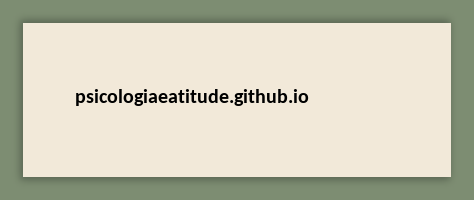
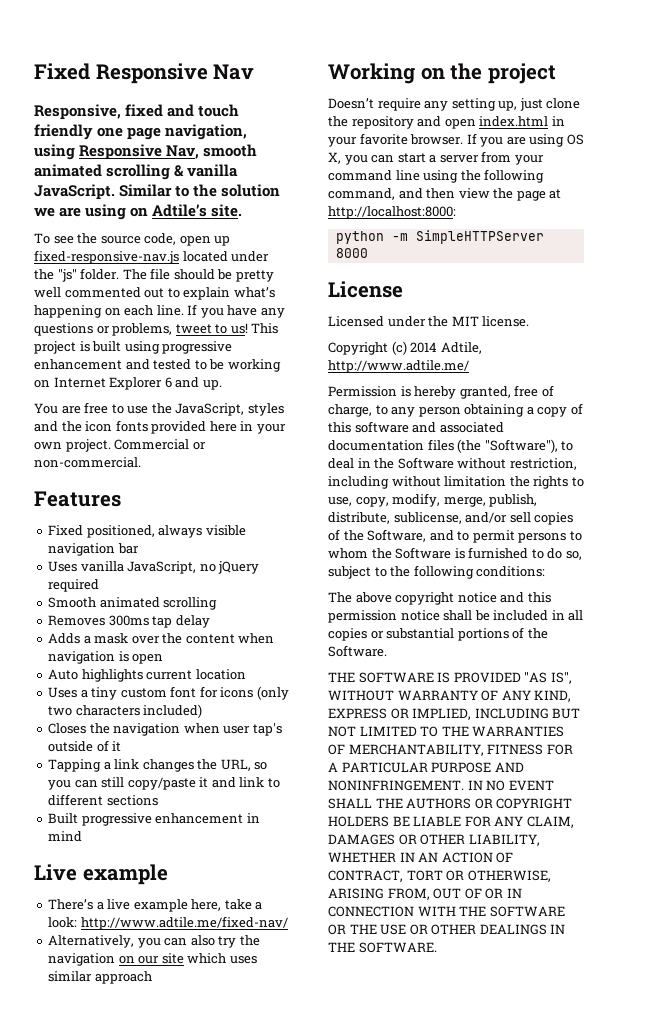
[75,89,309,106] psicologiaeatitude.github.io -> [34,63,255,84] [34,104,240,120] [34,124,248,140] [34,144,258,160] [34,164,239,180] [34,184,281,200] [34,204,243,220] [34,233,231,246] [34,250,270,264] [34,268,274,282] [34,287,275,300] [34,304,285,318] [34,323,279,336] [34,341,233,354] [34,359,281,372] [34,377,222,390] [34,402,284,416] [34,420,286,434] [34,439,206,452] [34,457,141,468] [34,491,121,507] [48,525,246,538] [48,543,139,556] [48,561,260,574] [48,579,100,592] [48,597,218,610] [48,615,210,628] [48,633,275,644] [48,651,164,664] [48,669,246,682] [48,686,289,700] [48,704,203,718] [48,723,282,736] [48,740,122,752] [48,759,268,772] [48,777,280,790] [48,794,158,806] [48,813,260,826] [48,831,83,842] [34,864,168,885] [48,899,263,912] [48,916,288,930] [48,935,260,948] [48,953,257,966] [48,971,152,984] [328,63,556,84] [328,98,581,111] [328,116,565,129] [328,133,584,147] [328,151,544,165] [328,169,545,183] [328,188,562,201] [328,206,456,219] [335,230,544,244] [335,248,368,258] [328,281,403,298] [328,316,530,327] [328,341,482,355] [328,360,469,373] [328,385,554,399] [328,403,583,417] [328,421,504,433] [328,439,574,453] [328,457,577,470] [328,476,584,489] [328,493,538,507] [328,512,574,525] [328,529,582,543] [328,547,582,560] [328,565,546,579] [328,592,551,605] [328,610,584,623] [328,627,548,641] [328,645,387,657] [328,672,572,684] [328,690,572,702] [328,708,581,720] [328,726,565,737] [328,744,573,756] [328,762,524,773] [328,780,554,791] [328,798,573,809] [328,816,574,828] [328,834,540,846] [328,852,514,863] [328,870,551,882] [328,888,522,900] [328,906,565,917] [328,924,566,935] [328,942,437,953] Fixed Responsive Nav // Responsive, fixed and touch friendly one page navigation, using Responsive Nav, smooth animated scrolling & vanilla JavaScript. Similar to the solution we are using on Adtile’s site. // To see the source code, open up fixed-responsive-nav.js located under the "js" folder. The file should be pretty well commented out to explain what’s happening on each line. If you have any questions or problems, tweet to us! This project is built using progressive enhancement and tested to be working on Internet Explorer 6 and up. // You are free to use the JavaScript, styles and the icon fonts provided here in your own project. Commercial or non-commercial. // Features // Fixed positioned, always visible navigation bar // Uses vanilla JavaScript, no jQuery required // Smooth animated scrolling // Removes 300ms tap delay // Adds a mask over the content when navigation is open // Auto highlights current location // Uses a tiny custom font for icons (only two characters included) // Closes the navigation when user tap's outside of it // Tapping a link changes the URL, so you can still copy/paste it and link to different sections // Built progressive enhancement in mind // Live example // There’s a live example here, take a look: http://www.adtile.me/fixed-nav/ // Alternatively, you can also try the navigation on our site which uses similar approach // Working on the project // Doesn’t require any setting up, just clone the repository and open index.html in your favorite browser. If you are using OS X, you can start a server from your command line using the following command, and then view the page at http://localhost:8000: // python -m SimpleHTTPServer 8000 // License // Licensed under the MIT license. // Copyright (c) 2014 Adtile, http://www.adtile.me/ // Permission is hereby granted, free of charge, to any person obtaining a copy of this software and associated documentation files (the "Software"), to deal in the Software without restriction, including without limitation the rights to use, copy, modify, merge, publish, distribute, sublicense, and/or sell copies of the Software, and to permit persons to whom the Software is furnished to do so, subject to the following conditions: // The above copyright notice and this permission notice shall be included in all copies or substantial portions of the Software. // THE SOFTWARE IS PROVIDED "AS IS", WITHOUT WARRANTY OF ANY KIND, EXPRESS OR IMPLIED, INCLUDING BUT NOT LIMITED TO THE WARRANTIES OF MERCHANTABILITY, FITNESS FOR A PARTICULAR PURPOSE AND NONINFRINGEMENT. IN NO EVENT SHALL THE AUTHORS OR COPYRIGHT HOLDERS BE LIABLE FOR ANY CLAIM, DAMAGES OR OTHER LIABILITY, WHETHER IN AN ACTION OF CONTRACT, TORT OR OTHERWISE, ARISING FROM, OUT OF OR IN CONNECTION WITH THE SOFTWARE OR THE USE OR OTHER DEALINGS IN THE SOFTWARE.

